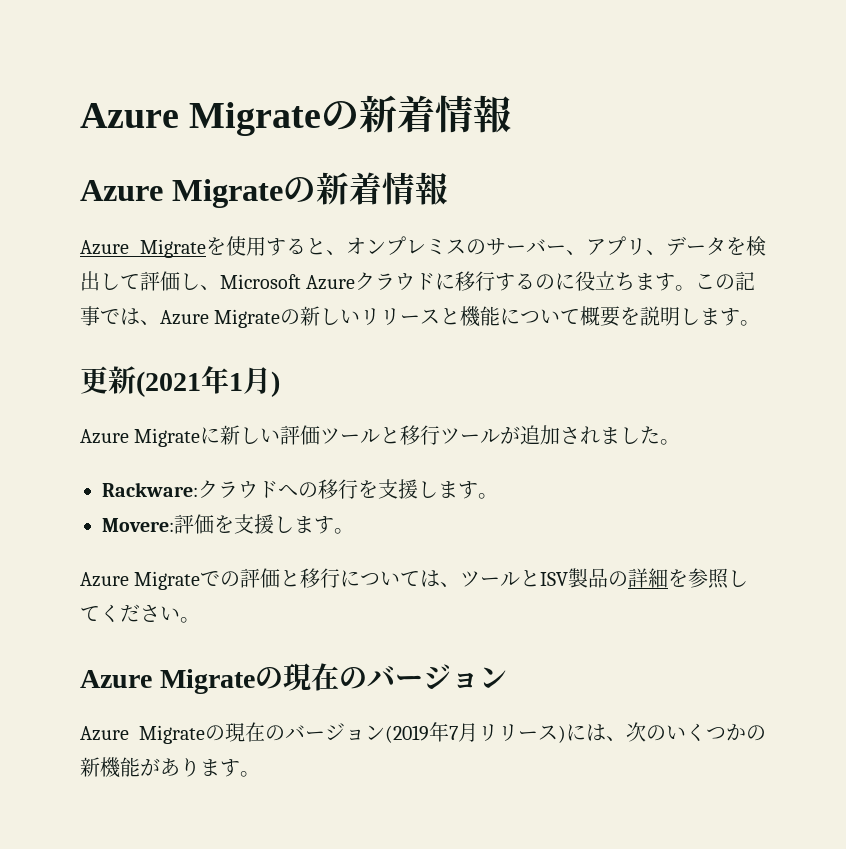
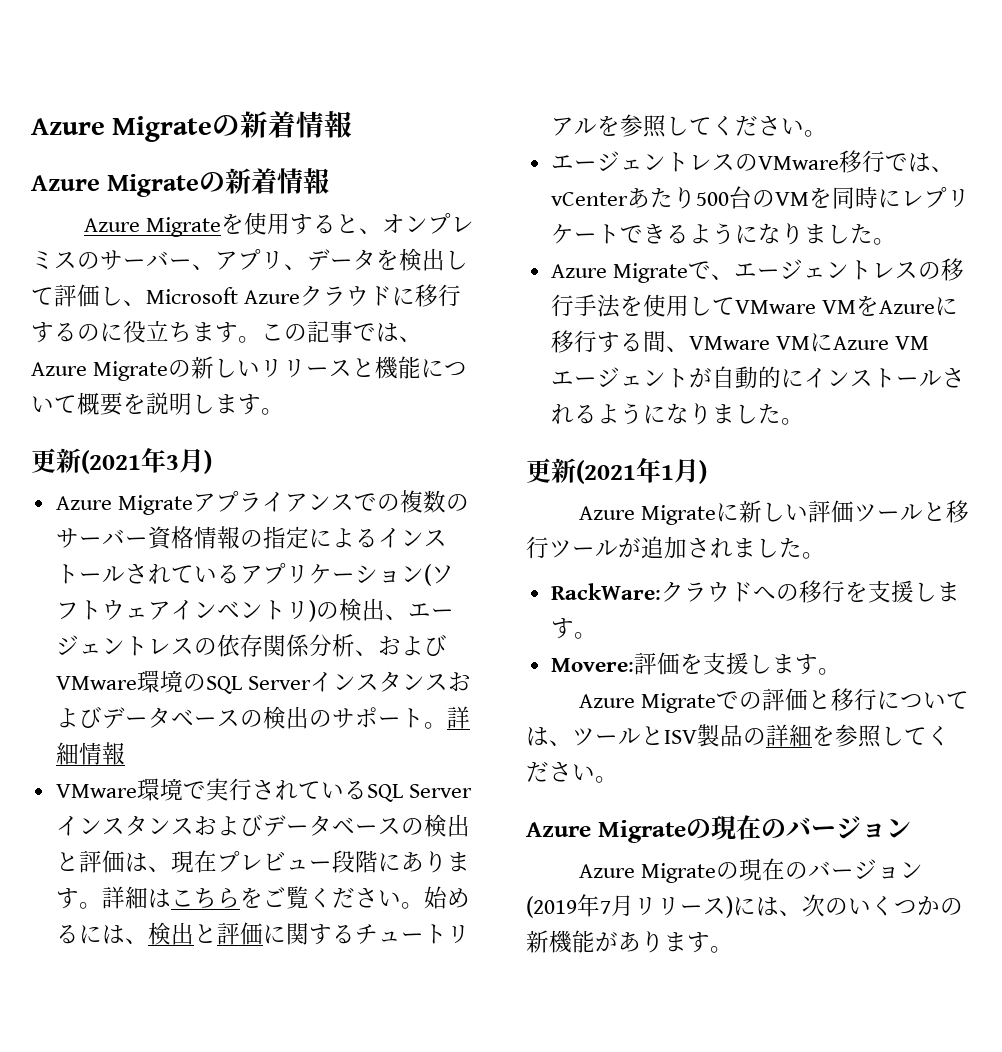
(761, 323) none -> [31,447,212,474] [55,490,469,515] [55,526,447,550] [55,563,454,586] [55,598,454,622] [55,634,447,657] [55,670,471,694] [55,706,470,729] [55,742,125,765] [55,778,472,802] [55,814,470,837] [55,850,470,873] [55,886,470,909] [55,922,470,945] [550,114,827,138] [550,150,954,173] [550,186,970,209] [550,223,896,245] [550,258,964,283] [550,294,958,318] [550,330,929,353] [550,366,965,389] [550,403,804,425] // 更新(2021年3月) // Azure Migrateアプライアンスでの複数のサーバー資格情報の指定によるインストールされているアプリケーション(ソフトウェアインベントリ)の検出、エージェントレスの依存関係分析、およびVMware環境のSQL Serverインスタンスおよびデータベースの検出のサポート。詳細情報 // VMware環境で実行されているSQL Serverインスタンスおよびデータベースの検出と評価は、現在プレビュー段階にあります。詳細はこちらをご覧ください。始めるには、検出と評価に関するチュートリアルを参照してください。 // エージェントレスのVMware移行では、vCenterあたり500台のVMを同時にレプリケートできるようになりました。 // Azure Migrateで、エージェントレスの移行手法を使用してVMware VMをAzureに移行する間、VMware VMにAzure VMエージェントが自動的にインストールされるようになりました。
[102,482,198,497] Rackware: -> [550,583,661,600] RackWare:

